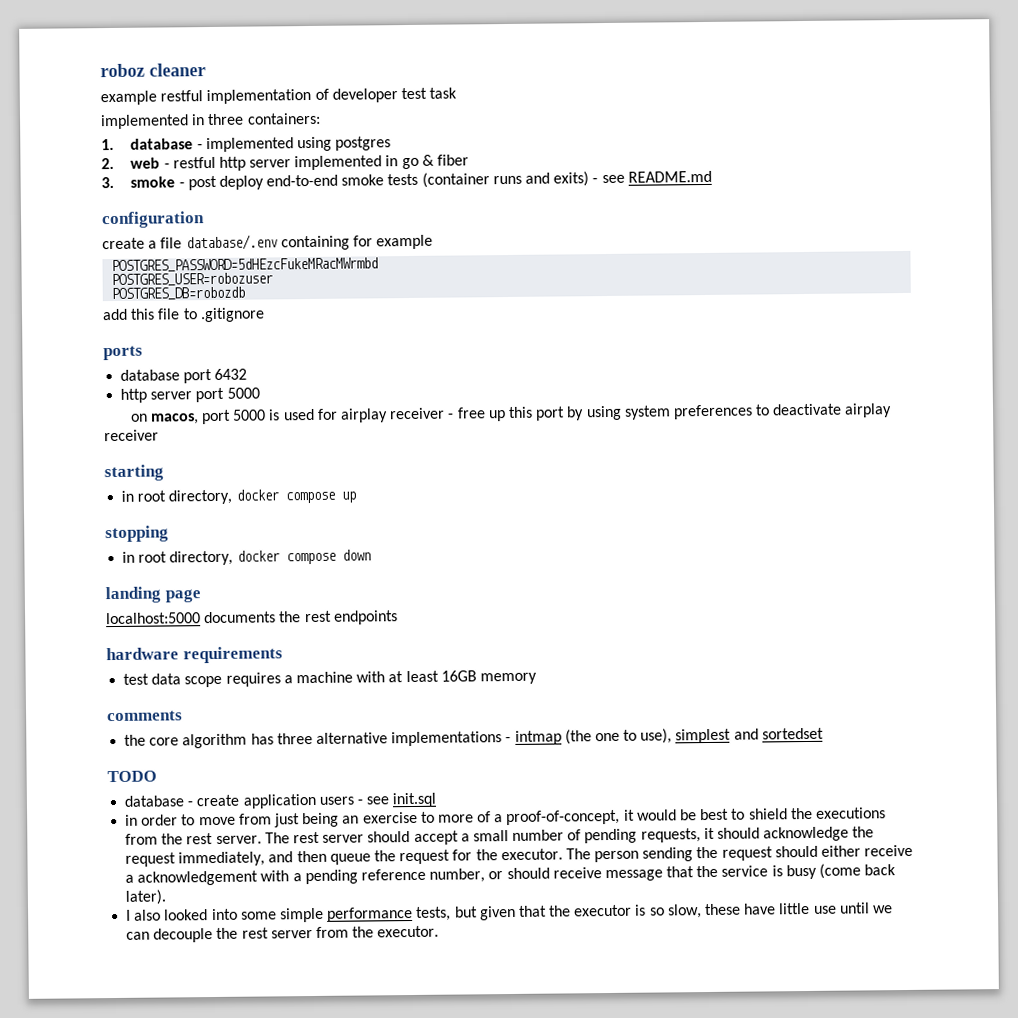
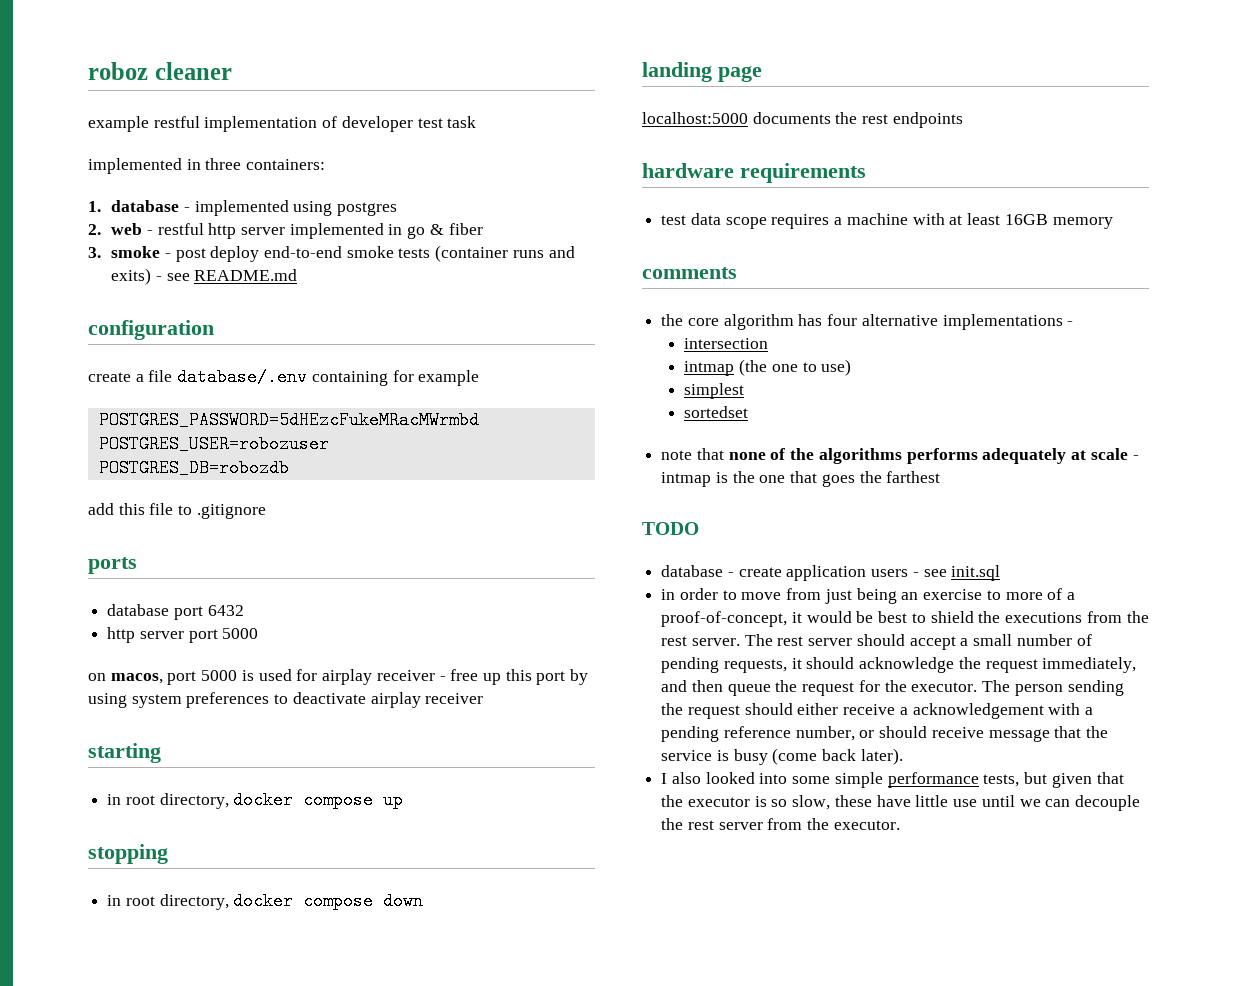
[276,733,313,745] three -> [827,314,858,326] four
(512, 739) none -> [684,338,769,349] // intersection //
[640,728,673,744] use), -> [821,359,852,376] use) //
[733,728,759,740] and -> (745, 391) //
(824, 733) none -> [661,448,1139,464] [661,471,941,487] // note that none of the algorithms performs adequately at scale - intmap is the one that goes the farthest

